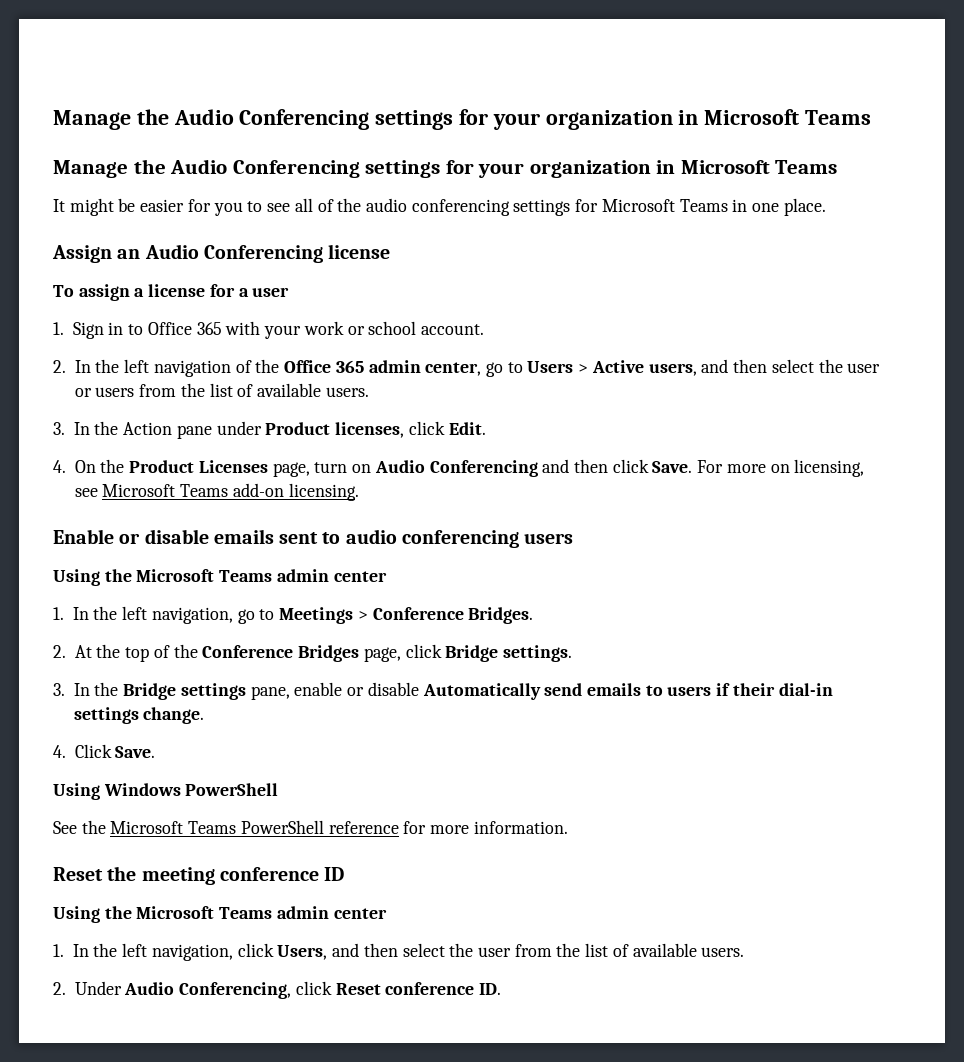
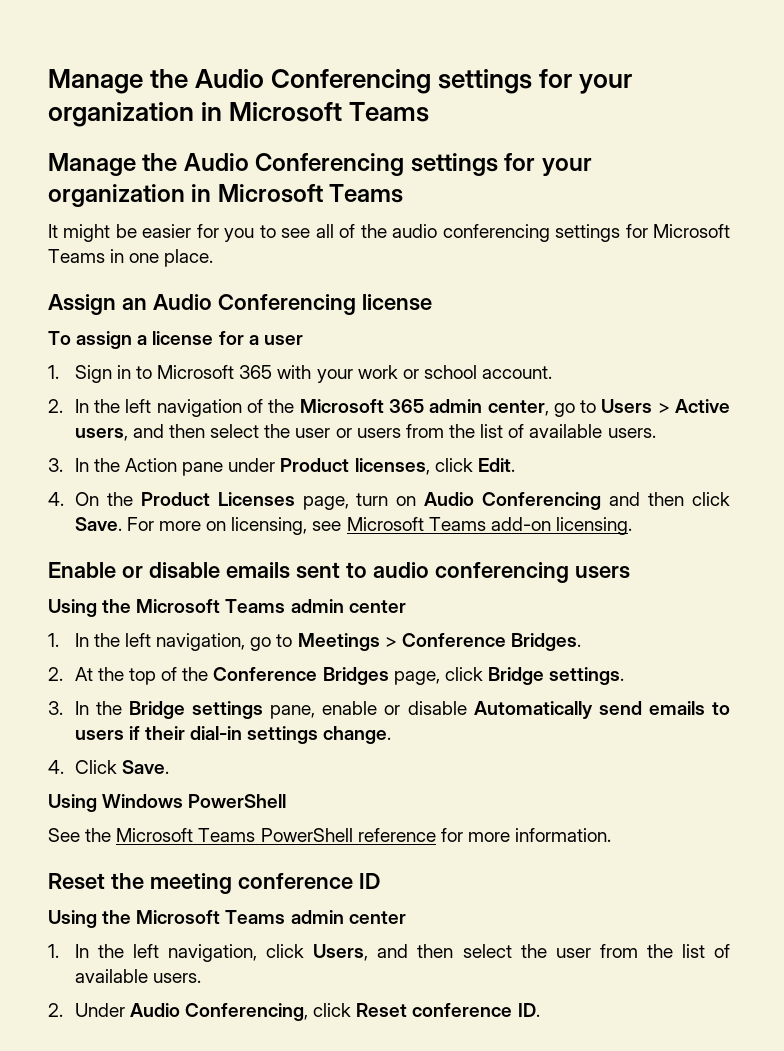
[147,322,192,335] Office -> [157,365,235,379] Microsoft
[284,360,332,373] Office -> [299,399,384,413] Microsoft

